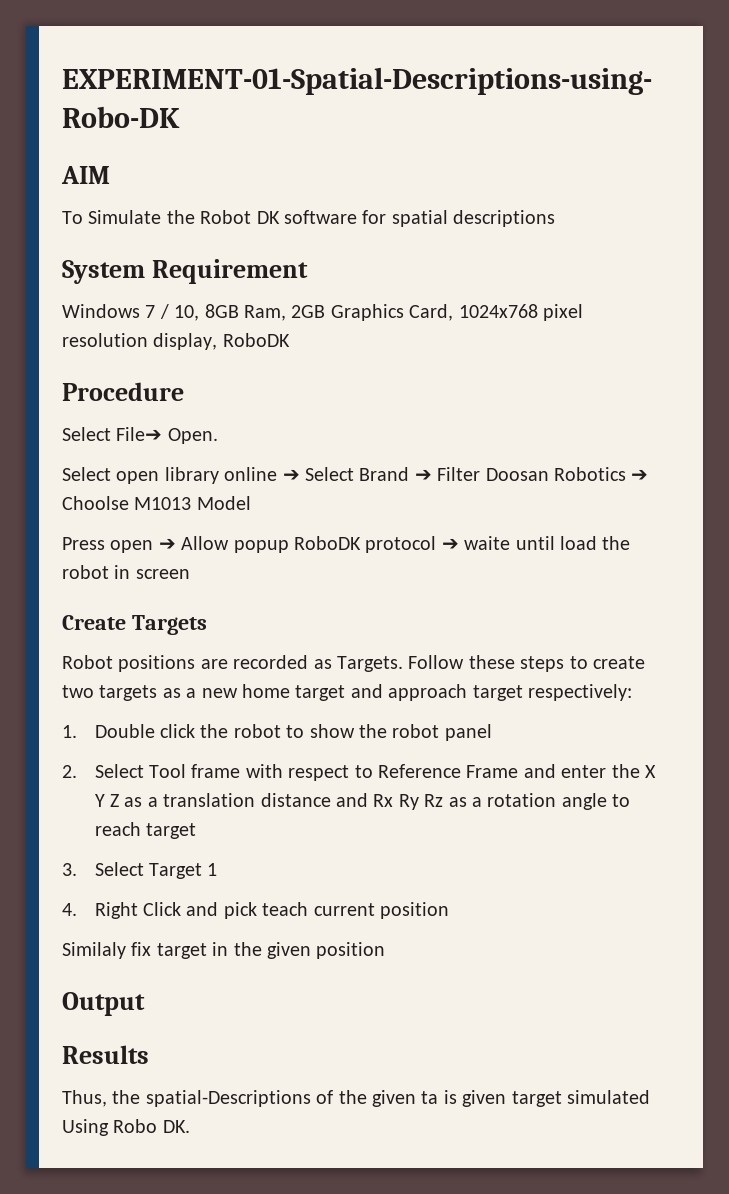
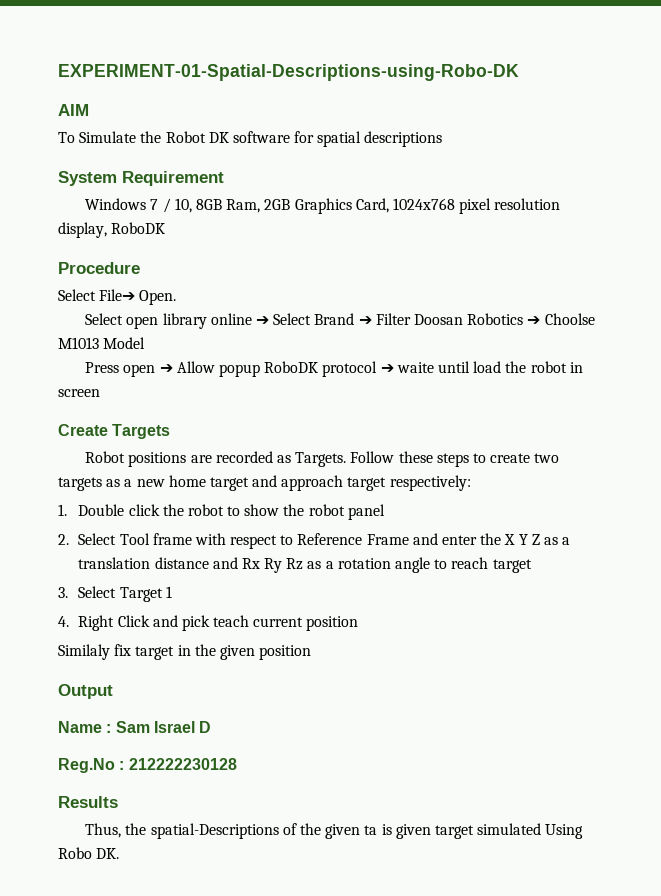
(145, 1004) none -> [58,721,212,733] [58,758,237,773] // Name : Sam Israel D // Reg.No : 212222230128

